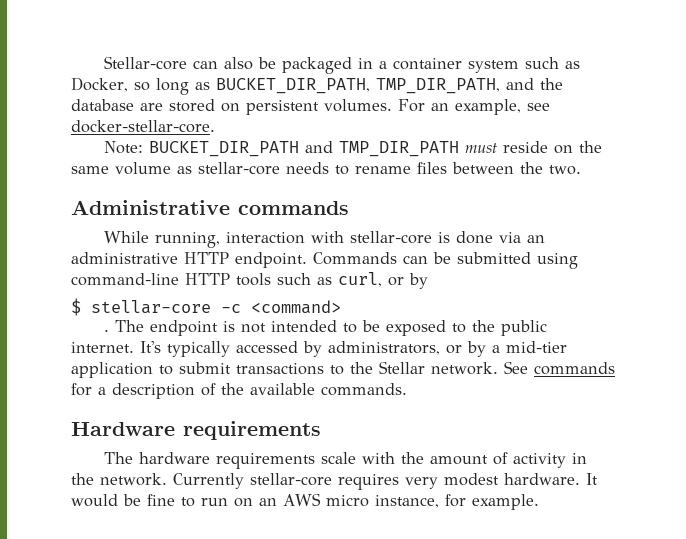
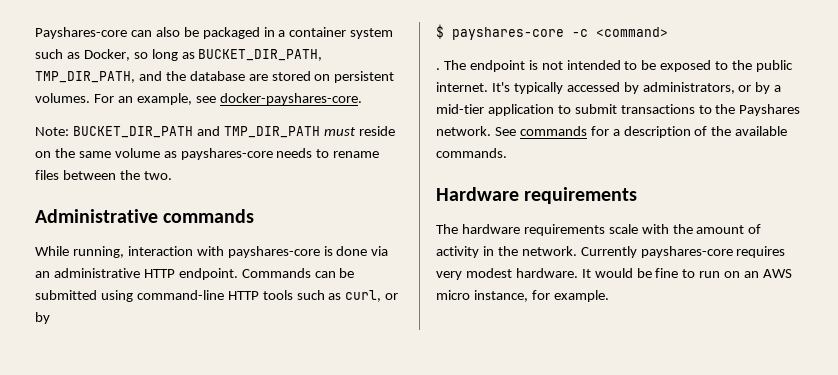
[103,56,187,70] Stellar-core -> [35,27,127,39] Payshares-core
[71,120,215,133] docker-stellar-core. -> [219,93,362,105] docker-payshares-core.
[198,162,280,175] stellar-core -> [180,148,273,160] payshares-core
[349,231,432,244] stellar-core -> [227,246,320,258] payshares-core
[91,300,211,314] stellar-core -> [452,27,564,40] payshares-core
[379,361,425,374] Stellar -> [739,104,801,116] Payshares
[250,473,332,486] stellar-core -> [640,246,733,258] payshares-core

